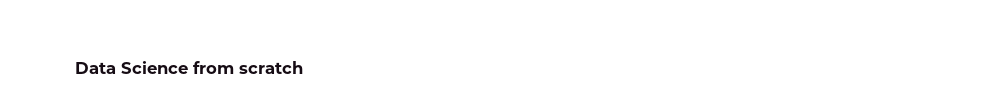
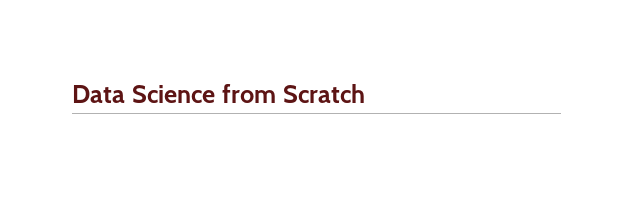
[239,61,303,74] scratch -> [282,84,365,103] Scratch

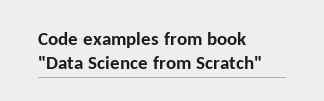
[72,85,125,103] Data -> [38,32,246,48] [38,56,83,69] Code examples from book "Data
[282,84,365,103] Scratch -> [195,56,262,69] Scratch"

